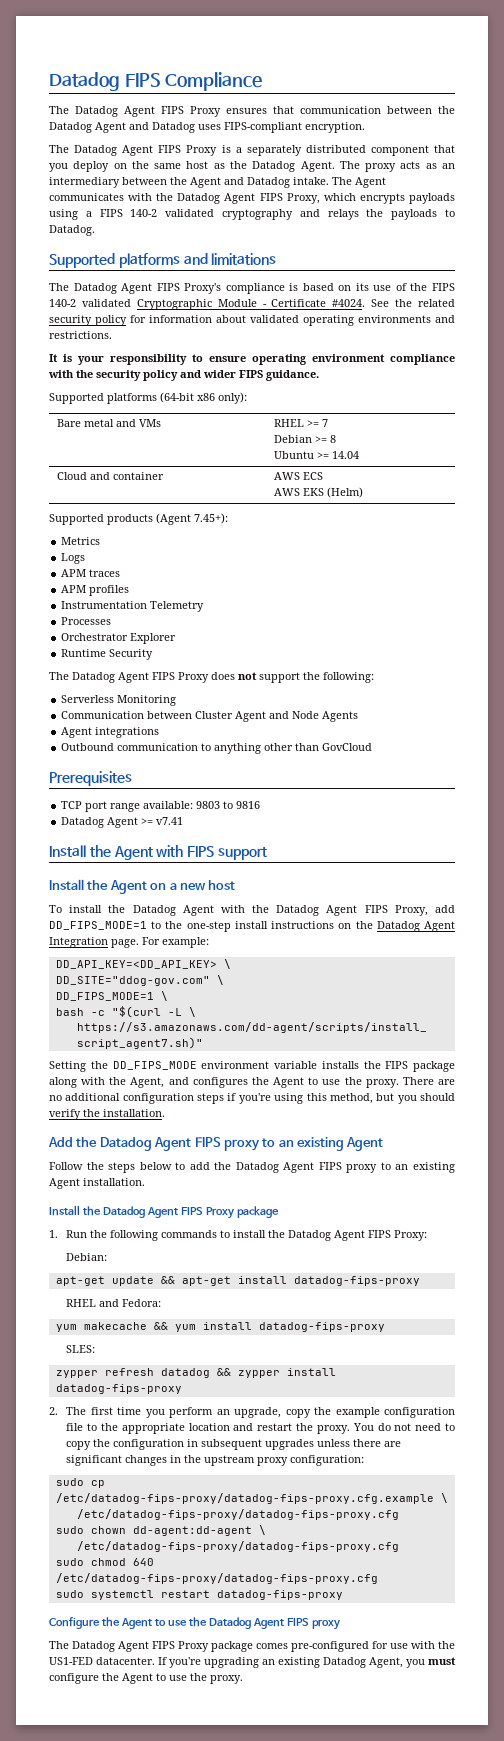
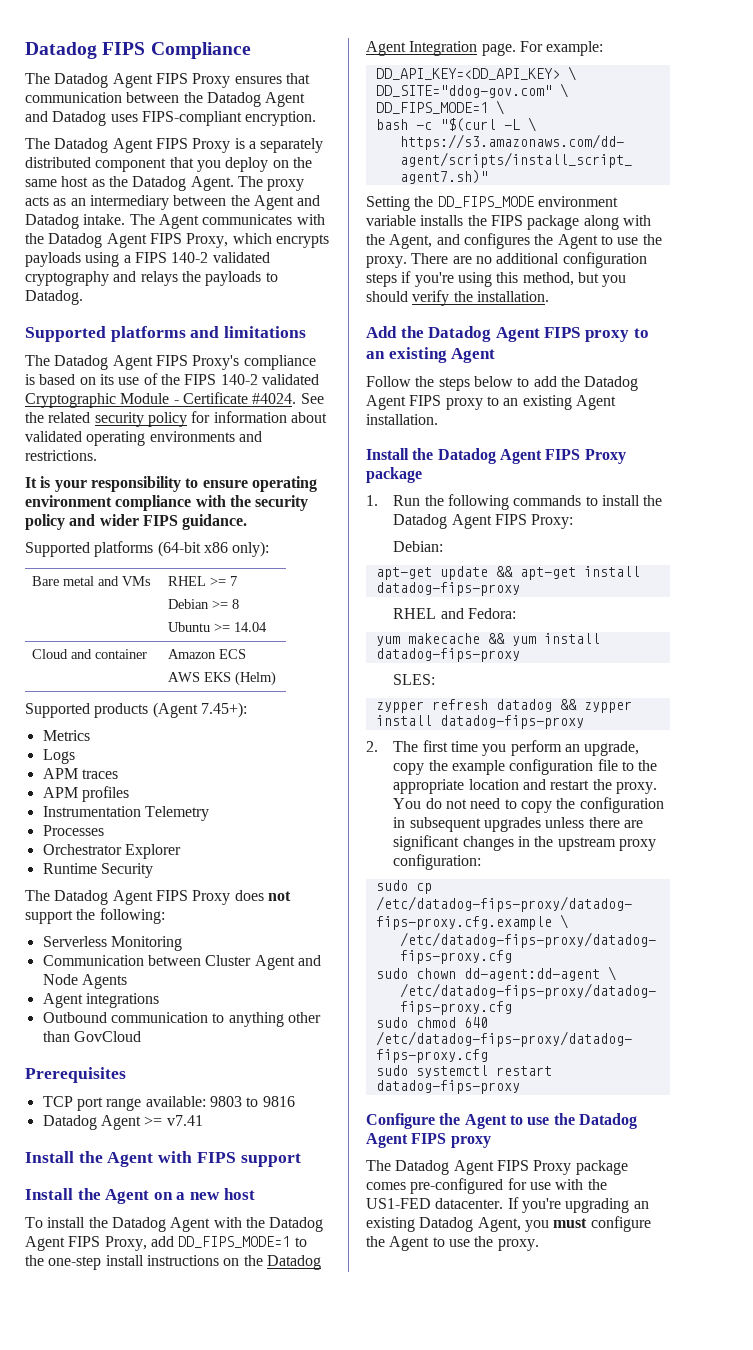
[273,472,300,480] AWS -> [167,649,216,659] Amazon

